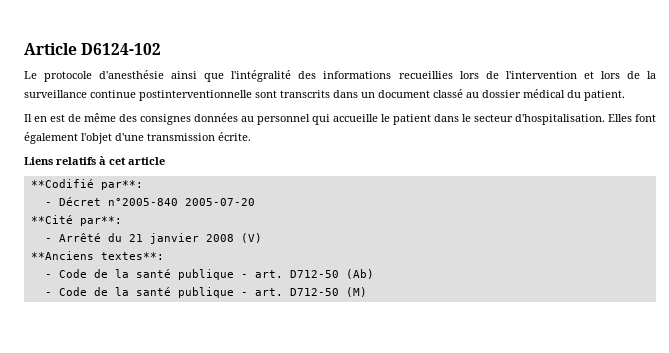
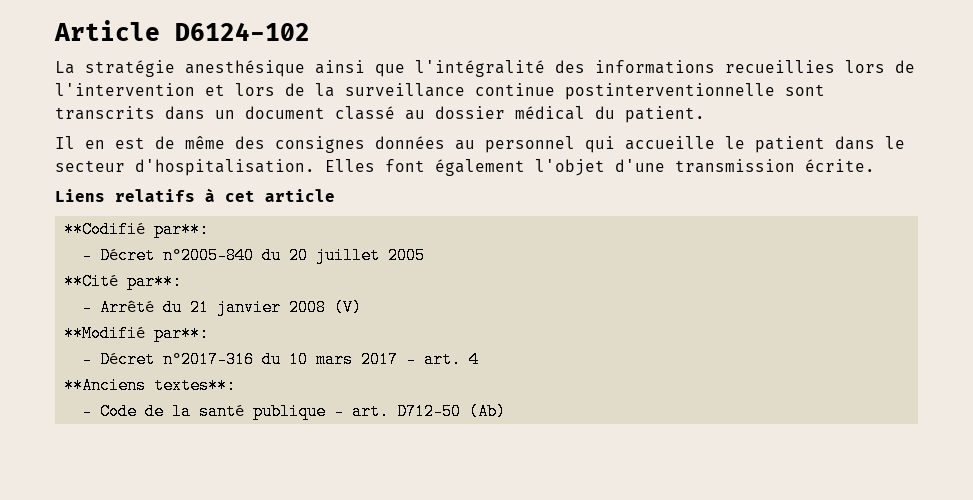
[24,70,165,82] Le protocole d'anesthésie -> [55,60,305,77] La stratégie anesthésique
[184,198,255,206] 2005-07-20 -> [262,247,426,264] du 20 juillet 2005
(262, 238) none -> [64,325,210,342] [82,351,480,368] // **Modifié par**: // - Décret n°2017-316 du 10 mars 2017 - art. 4
[44,287,367,298] // - Code de la santé publique - art. D712-50 (M) -> (507, 411) none

